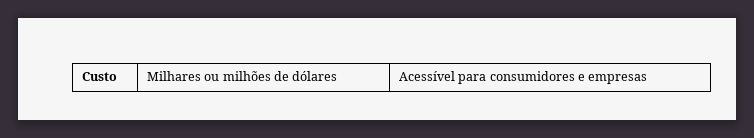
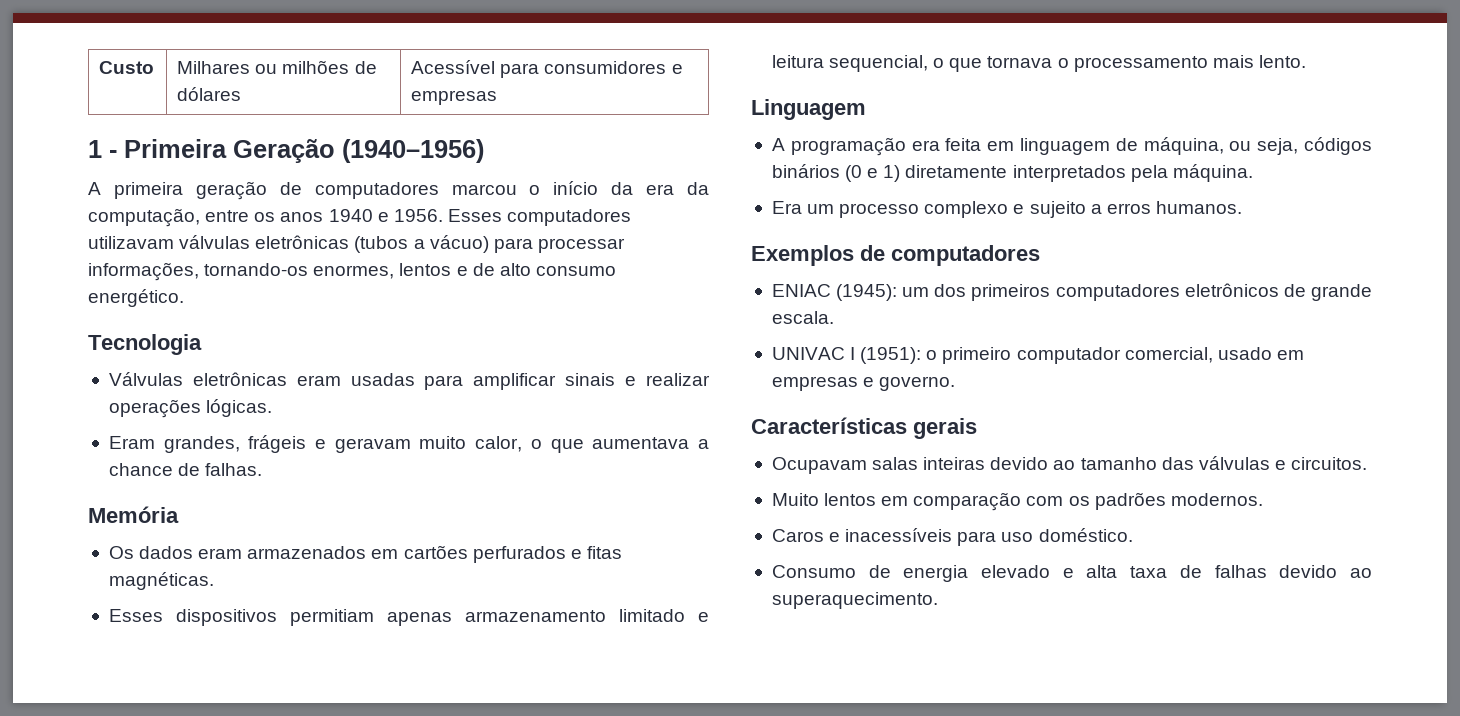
(648, 79) none -> [88,139,484,163] [88,181,709,200] [88,208,632,227] [88,235,625,253] [88,262,616,281] [88,289,184,307] [88,334,202,355] [108,372,711,390] [108,399,273,418] [108,435,710,453] [108,463,263,476] [88,506,179,523] [108,545,622,563] [108,572,214,590] [108,609,709,626] [771,55,1306,72] [751,99,866,120] [771,137,1372,156] [771,164,1253,182] [771,201,1242,218] [751,245,1040,266] [771,283,1372,301] [771,311,834,324] [771,347,1304,364] [771,376,956,391] [751,417,977,439] [771,456,1368,474] [771,492,1263,511] [771,528,1133,546] [771,565,1373,582] [771,592,938,609] // 1 - Primeira Geração (1940–1956) // A primeira geração de computadores marcou o início da era da computação, entre os anos 1940 e 1956. Esses computadores utilizavam válvulas eletrônicas (tubos a vácuo) para processar informações, tornando-os enormes, lentos e de alto consumo energético. // Tecnologia // Válvulas eletrônicas eram usadas para amplificar sinais e realizar operações lógicas. // Eram grandes, frágeis e geravam muito calor, o que aumentava a chance de falhas. // Memória // Os dados eram armazenados em cartões perfurados e fitas magnéticas. // Esses dispositivos permitiam apenas armazenamento limitado e leitura sequencial, o que tornava o processamento mais lento. // Linguagem // A programação era feita em linguagem de máquina, ou seja, códigos binários (0 e 1) diretamente interpretados pela máquina. // Era um processo complexo e sujeito a erros humanos. // Exemplos de computadores // ENIAC (1945): um dos primeiros computadores eletrônicos de grande escala. // UNIVAC I (1951): o primeiro computador comercial, usado em empresas e governo. // Características gerais // Ocupavam salas inteiras devido ao tamanho das válvulas e circuitos. // Muito lentos em comparação com os padrões modernos. // Caros e inacessíveis para uso doméstico. // Consumo de energia elevado e alta taxa de falhas devido ao superaquecimento.

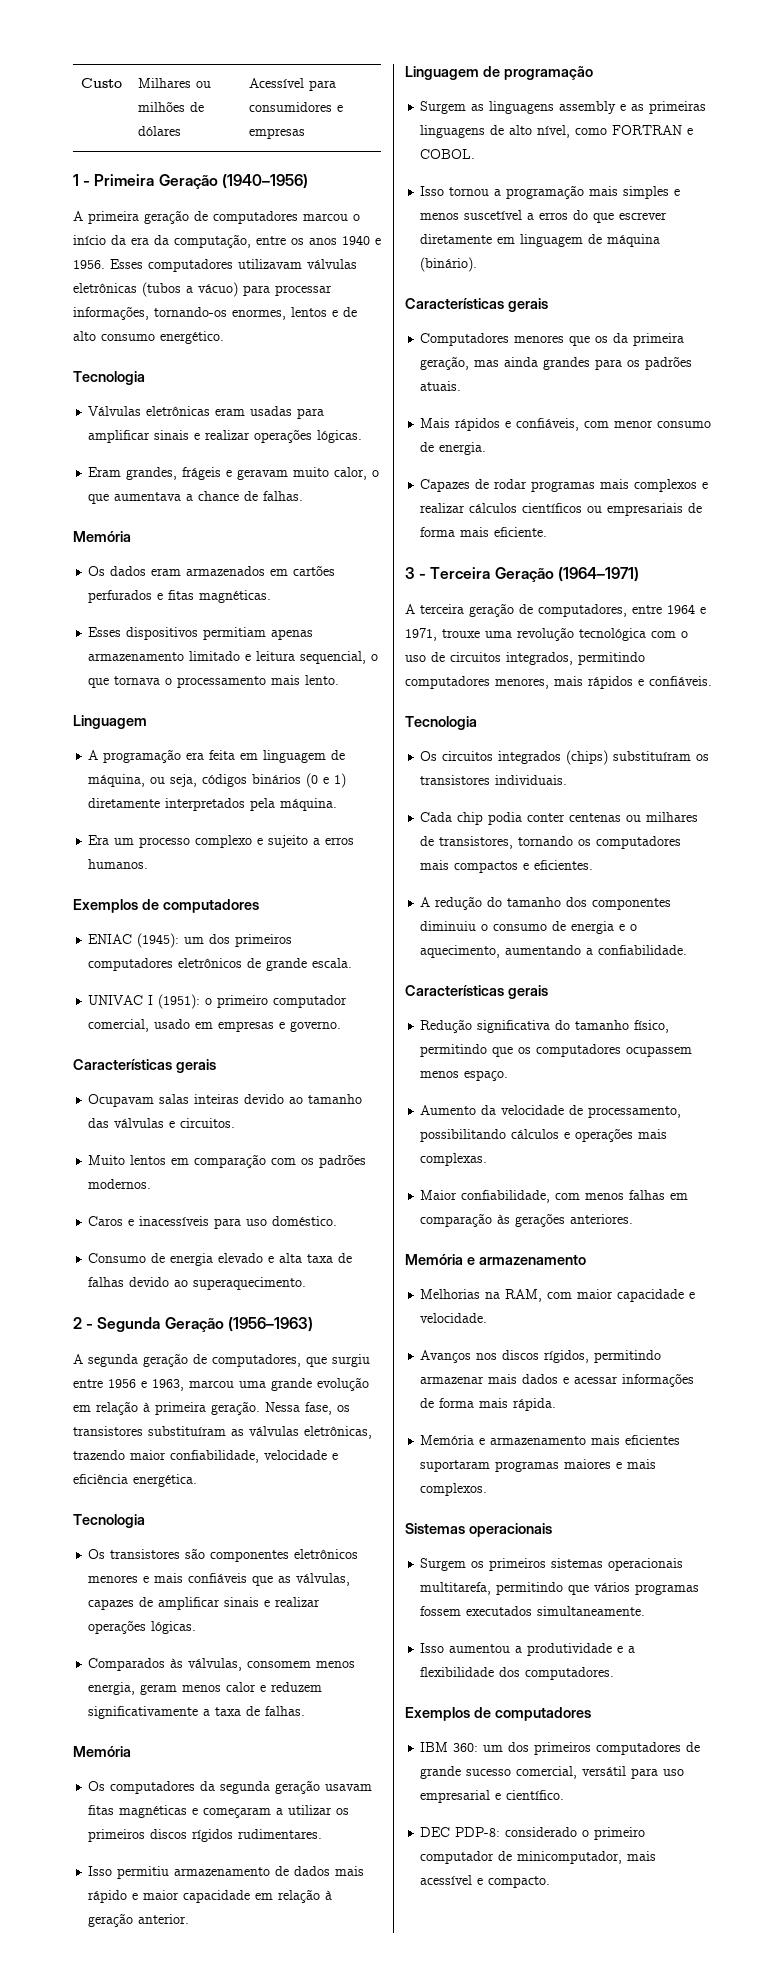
(938, 600) none -> [73,1317,313,1332] [73,1353,370,1367] [73,1377,369,1391] [73,1401,350,1415] [73,1426,372,1439] [73,1450,338,1463] [73,1474,197,1487] [73,1514,145,1528] [88,1548,359,1562] [88,1573,351,1586] [88,1597,321,1610] [88,1620,197,1634] [88,1658,356,1671] [88,1682,323,1695] [88,1706,306,1719] [73,1746,131,1757] [88,1780,373,1794] [88,1805,350,1818] [88,1829,323,1842] [88,1866,365,1879] [88,1889,333,1903] [88,1913,190,1927] [405,66,593,80] [420,101,707,114] [420,125,694,138] [420,149,476,159] [420,185,681,199] [420,210,668,223] [420,234,661,247] [420,257,478,272] [405,298,548,312] [420,333,685,346] [420,356,693,370] [420,381,462,391] [420,418,712,431] [420,442,487,455] [420,479,709,492] [420,503,703,516] [420,527,548,537] [405,567,639,582] [405,603,706,617] [405,627,688,641] [405,652,645,665] [405,676,712,689] [405,716,477,730] [420,750,710,765] [420,775,568,785] [420,812,699,825] [420,836,682,849] [420,860,594,873] [420,896,672,910] [420,921,638,934] [420,945,688,958] [405,985,548,999] [420,1019,670,1033] [420,1044,693,1057] [420,1070,509,1081] [420,1105,682,1118] [420,1128,668,1142] [420,1153,488,1166] [420,1190,689,1203] [420,1213,634,1227] [405,1254,586,1265] [420,1289,696,1302] [420,1313,488,1323] [420,1350,662,1363] [420,1373,695,1387] [420,1398,557,1411] [420,1435,681,1445] [420,1459,657,1472] [420,1483,488,1496] [405,1523,552,1537] [420,1558,684,1571] [420,1582,700,1595] [420,1606,646,1616] [420,1643,636,1656] [420,1667,615,1680] [405,1707,591,1721] [420,1742,701,1755] [420,1766,685,1779] [420,1790,565,1803] [420,1827,646,1840] [420,1851,657,1864] [420,1875,551,1888] // 2 - Segunda Geração (1956–1963) // A segunda geração de computadores, que surgiu entre 1956 e 1963, marcou uma grande evolução em relação à primeira geração. Nessa fase, os transistores substituíram as válvulas eletrônicas, trazendo maior confiabilidade, velocidade e eficiência energética. // Tecnologia // Os transistores são componentes eletrônicos menores e mais confiáveis que as válvulas, capazes de amplificar sinais e realizar operações lógicas. // Comparados às válvulas, consomem menos energia, geram menos calor e reduzem significativamente a taxa de falhas. // Memória // Os computadores da segunda geração usavam fitas magnéticas e começaram a utilizar os primeiros discos rígidos rudimentares. // Isso permitiu armazenamento de dados mais rápido e maior capacidade em relação à geração anterior. // Linguagem de programação // Surgem as linguagens assembly e as primeiras linguagens de alto nível, como FORTRAN e COBOL. // Isso tornou a programação mais simples e menos suscetível a erros do que escrever diretamente em linguagem de máquina (binário). // Características gerais // Computadores menores que os da primeira geração, mas ainda grandes para os padrões atuais. // Mais rápidos e confiáveis, com menor consumo de energia. // Capazes de rodar programas mais complexos e realizar cálculos científicos ou empresariais de forma mais eficiente. // 3 - Terceira Geração (1964–1971) // A terceira geração de computadores, entre 1964 e 1971, trouxe uma revolução tecnológica com o uso de circuitos integrados, permitindo computadores menores, mais rápidos e confiáveis. // Tecnologia // Os circuitos integrados (chips) substituíram os transistores individuais. // Cada chip podia conter centenas ou milhares de transistores, tornando os computadores mais compactos e eficientes. // A redução do tamanho dos componentes diminuiu o consumo de energia e o aquecimento, aumentando a confiabilidade. // Características gerais // Redução significativa do tamanho físico, permitindo que os computadores ocupassem menos espaço. // Aumento da velocidade de processamento, possibilitando cálculos e operações mais complexas. // Maior confiabilidade, com menos falhas em comparação às gerações anteriores. // Memória e armazenamento // Melhorias na RAM, com maior capacidade e velocidade. // Avanços nos discos rígidos, permitindo armazenar mais dados e acessar informações de forma mais rápida. // Memória e armazenamento mais eficientes suportaram programas maiores e mais complexos. // Sistemas operacionais // Surgem os primeiros sistemas operacionais multitarefa, permitindo que vários programas fossem executados simultaneamente. // Isso aumentou a produtividade e a flexibilidade dos computadores. // Exemplos de computadores // IBM 360: um dos primeiros computadores de grande sucesso comercial, versátil para uso empresarial e científico. // DEC PDP-8: considerado o primeiro computador de minicomputador, mais acessível e compacto.

